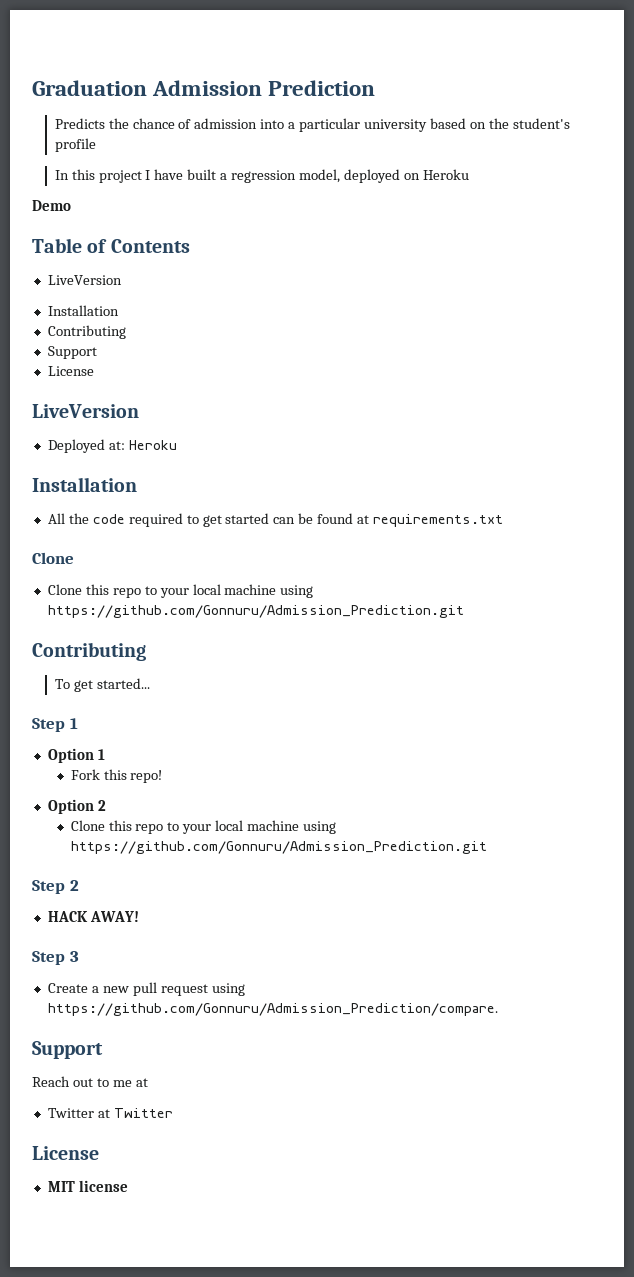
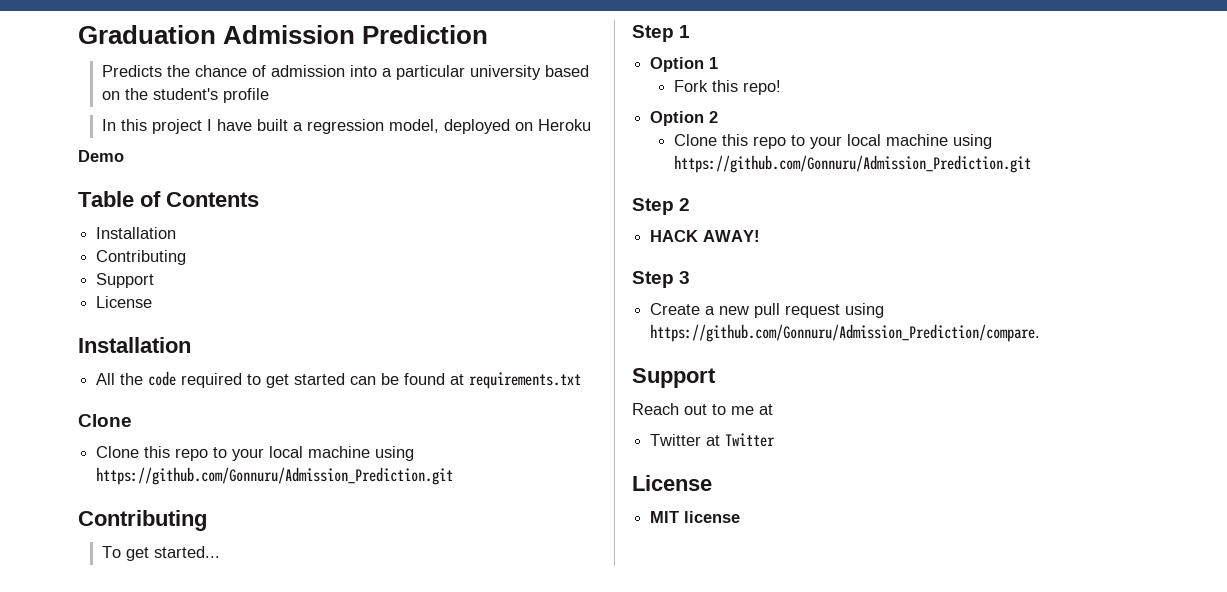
[47,275,122,285] // LiveVersion -> (259, 199) none
[32,404,139,418] [47,439,177,453] // LiveVersion // Deployed at: Heroku -> (153, 302) none

